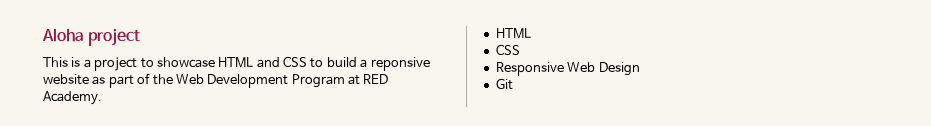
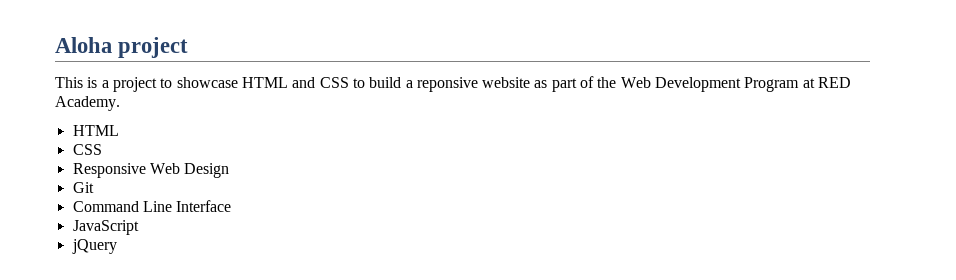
(513, 84) none -> [72,200,232,212] [72,220,139,235] [71,239,117,254] // Command Line Interface // JavaScript // jQuery

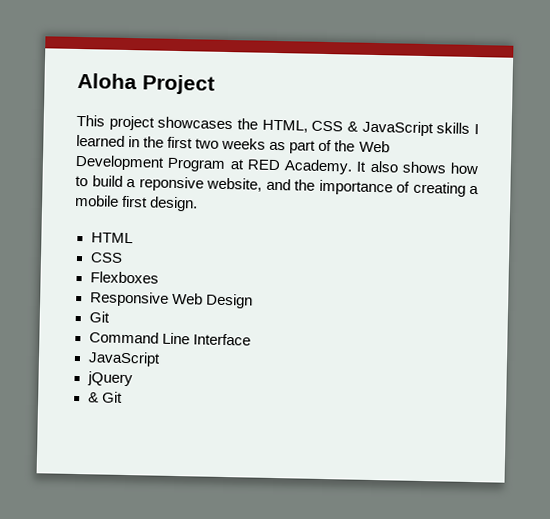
[118,37,189,58] project -> [142,74,215,95] Project
[87,77,531,92] is a project to showcase HTML and CSS to build a reponsive website -> [108,115,480,137] [76,134,267,150] project showcases the HTML, CSS & JavaScript skills I learned in the first two weeks
(120, 103) none -> [356,160,478,175] [75,175,479,197] [75,194,199,212] It also shows how to build a reponsive website, and the importance of creating a mobile first design.
(102, 149) none -> [89,271,159,284] // Flexboxes
(117, 246) none -> [87,391,123,403] // & Git

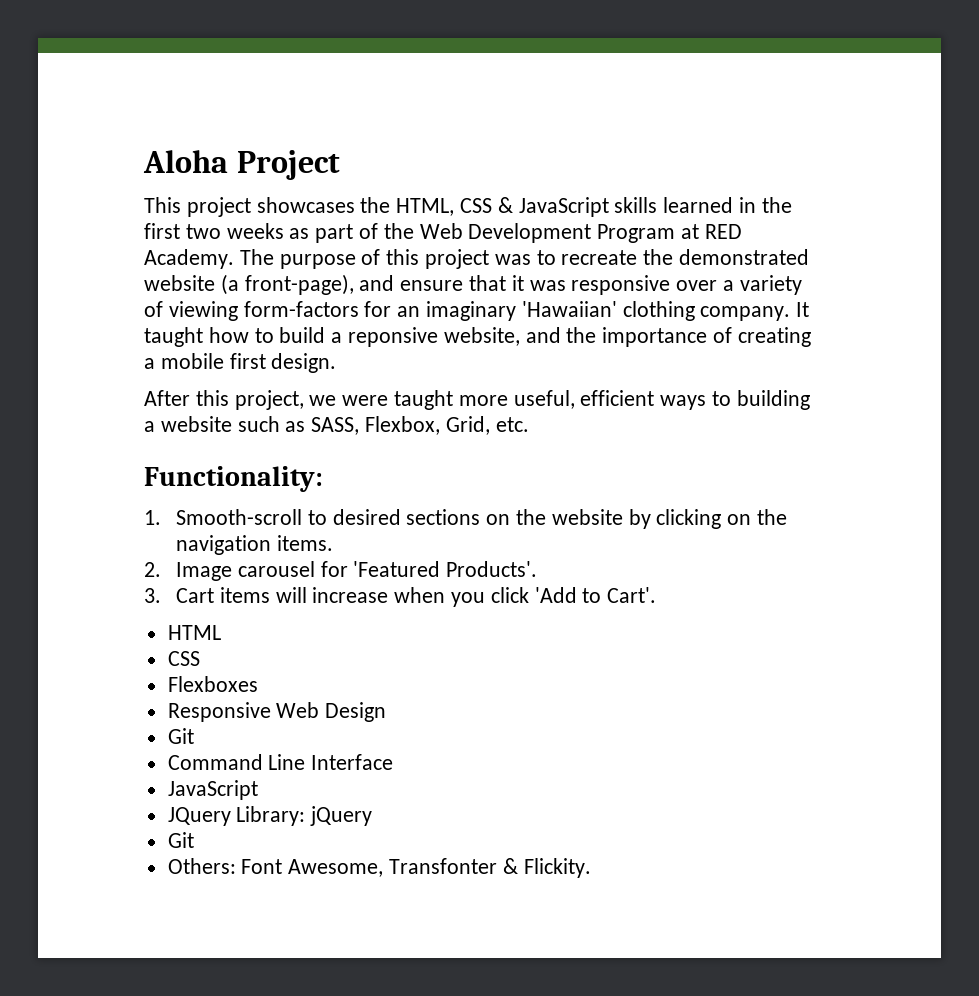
[474,124,480,135] I -> (658, 205) none
[356,160,446,174] It also shows -> [239,249,810,269] [144,274,802,295] [144,301,810,321] [144,327,203,347] The purpose of this project was to recreate the demonstrated website (a front-page), and ensure that it was responsive over a variety of viewing form-factors for an imaginary 'Hawaiian' clothing company. It taught
(199, 204) none -> [144,390,810,410] [144,416,529,435] [144,466,323,492] [144,509,788,529] [176,535,333,555] [144,561,538,581] [144,587,657,607] // After this project, we were taught more useful, efficient ways to building a website such as SASS, Flexbox, Grid, etc. // Functionality: // 1. Smooth-scroll to desired sections on the website by clicking on the navigation items. // 2. Image carousel for 'Featured Products'. // 3. Cart items will increase when you click 'Add to Cart'.
(161, 359) none -> [167,806,306,826] JQuery Library:
[87,391,123,403] & Git -> [167,832,194,848] [167,858,591,878] Git // Others: Font Awesome, Transfonter & Flickity.

